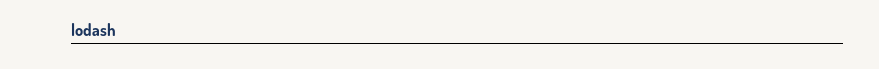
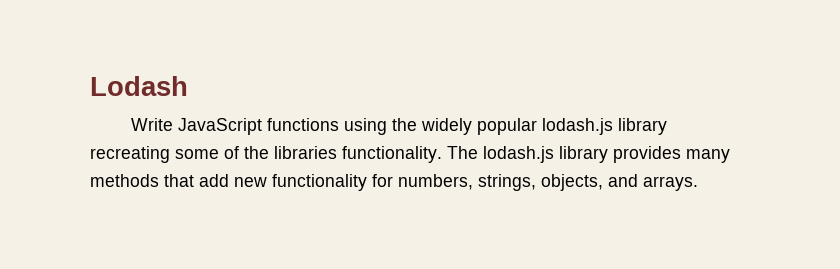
[71,23,116,36] lodash -> [90,76,188,96] [131,118,668,135] [90,146,730,163] [90,174,698,191] Lodash // Write JavaScript functions using the widely popular lodash.js library recreating some of the libraries functionality. The lodash.js library provides many methods that add new functionality for numbers, strings, objects, and arrays.

